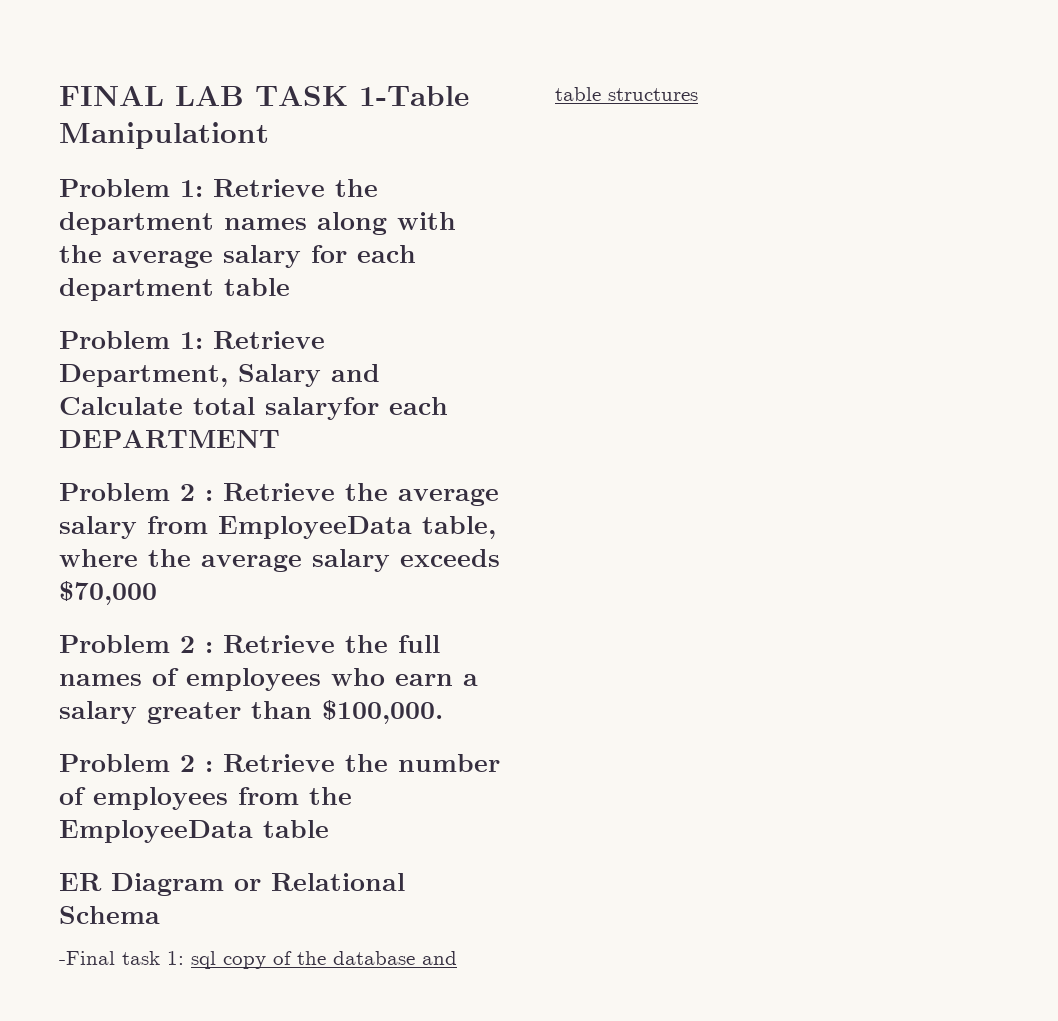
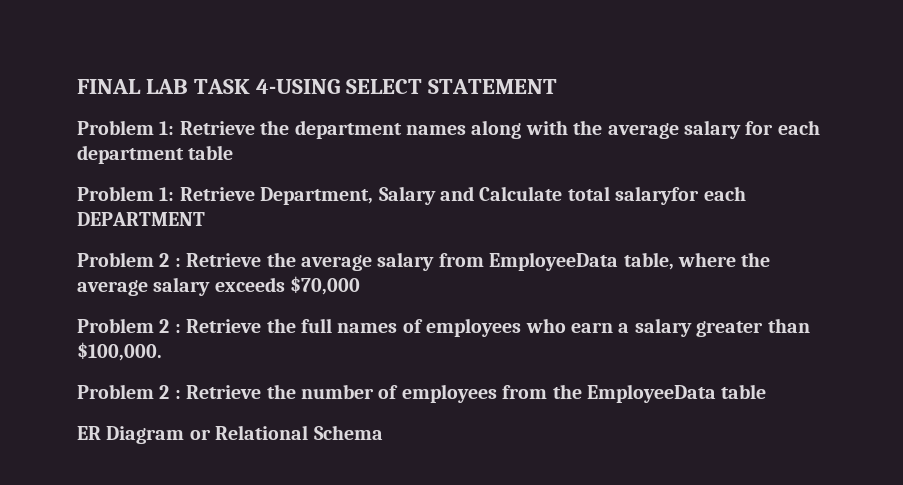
[359,86,469,106] [59,122,269,149] 1-Table Manipulationt -> [256,79,558,94] 4-USING SELECT STATEMENT
[59,951,457,969] [555,87,698,101] // -Final task 1: sql copy of the database and table structures -> (383, 432) none

